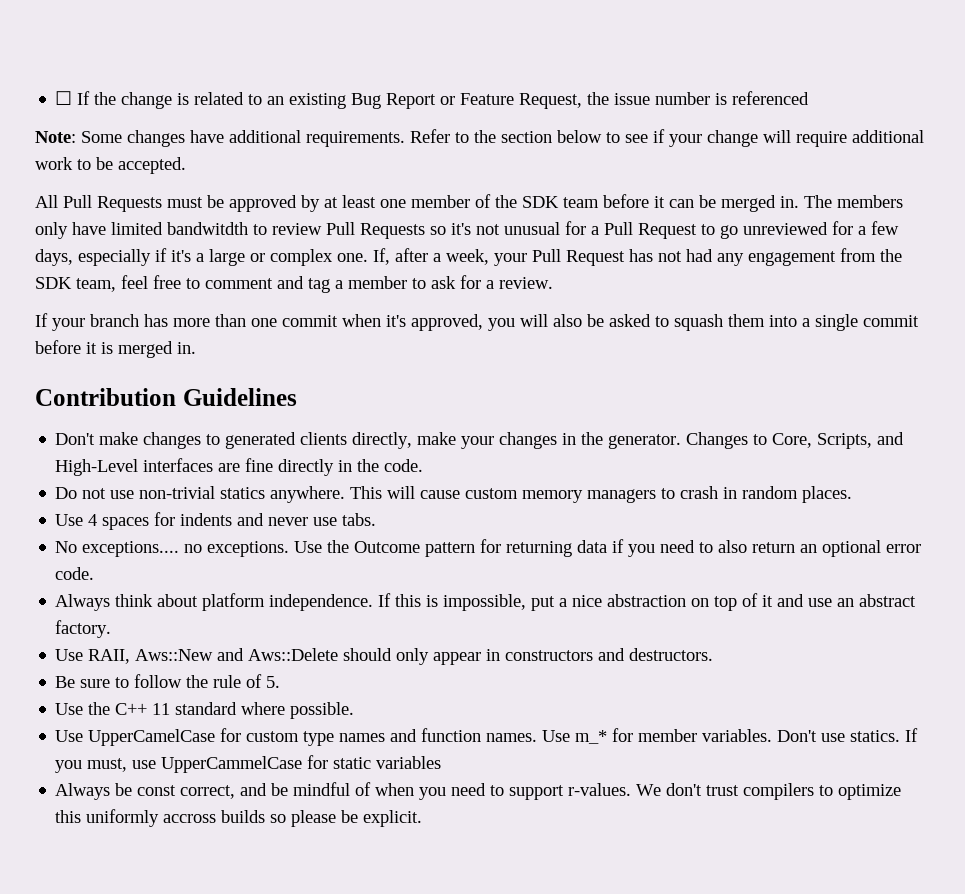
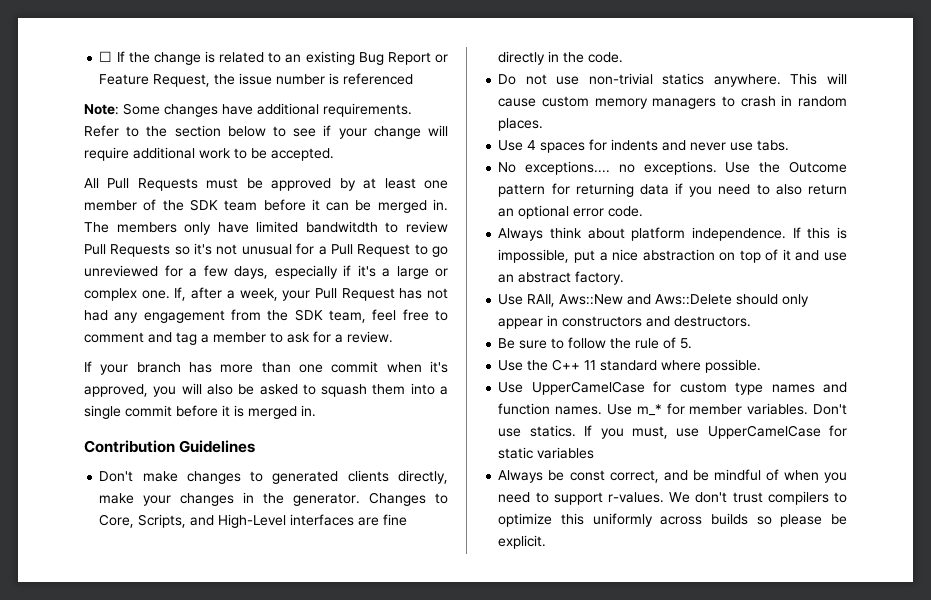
[161,756,303,773] UpperCammelCase -> [707,425,821,439] UpperCamelCase
[163,814,217,823] accross -> [660,516,703,525] across

